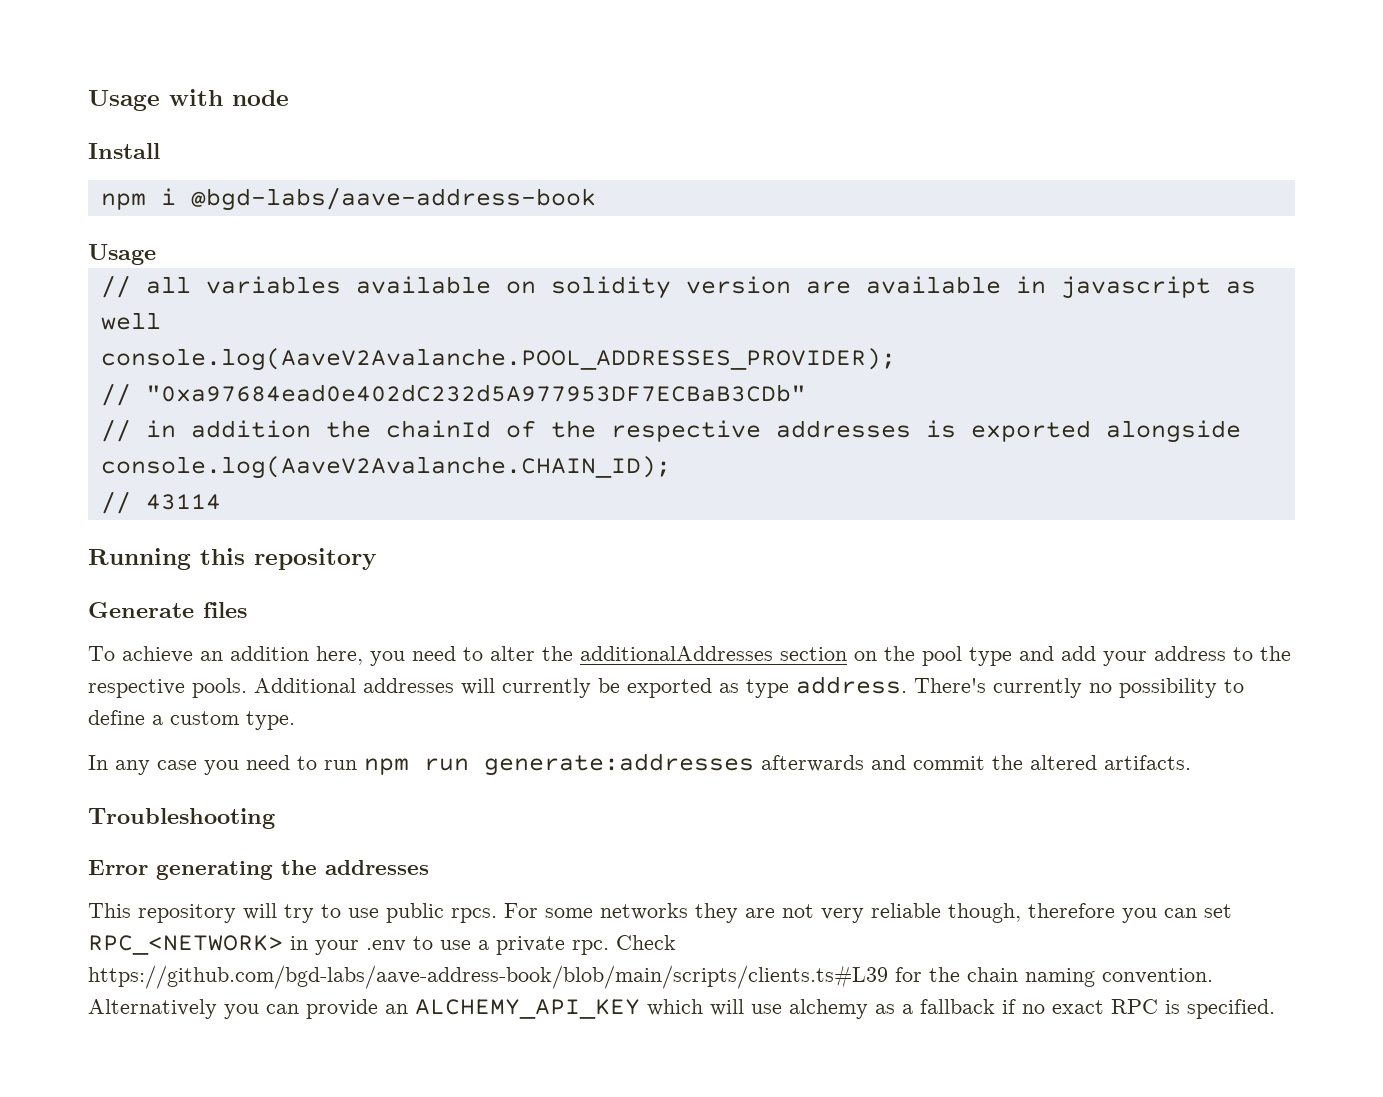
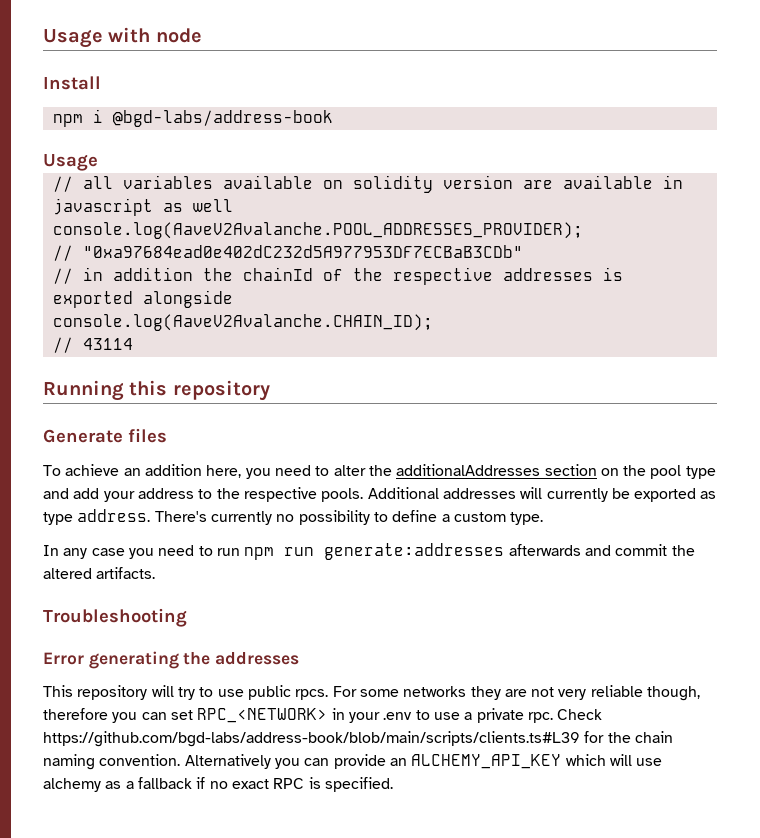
[190,187,596,211] @bgd-labs/aave-address-book -> [112,110,333,127] @bgd-labs/address-book
[88,965,888,989] https://github.com/bgd-labs/aave-address-book/blob/main/scripts/clients.ts#L39 -> [43,731,580,747] https://github.com/bgd-labs/address-book/blob/main/scripts/clients.ts#L39

